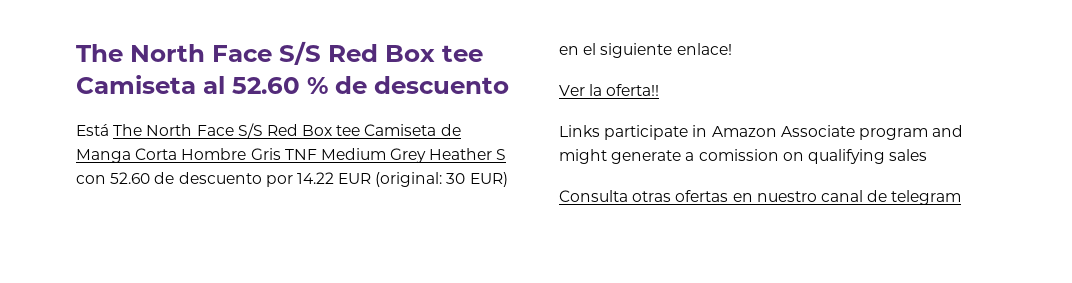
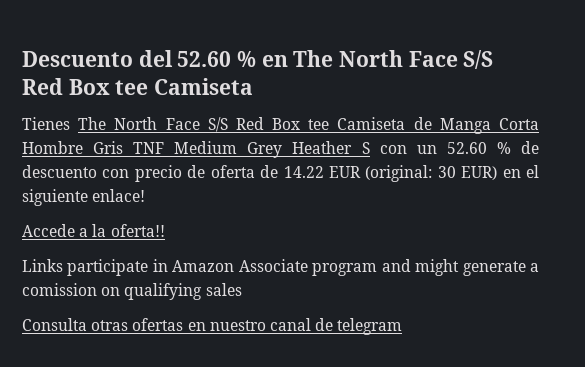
[76,41,483,65] [76,75,509,94] [76,124,109,136] The North Face S/S Red Box tee Camiseta al 52.60 % de descuento // Está -> [22,50,494,69] [22,78,254,95] [22,117,70,130] Descuento del 52.60 % en The North Face S/S Red Box tee Camiseta // Tienes
[110,172,293,187] 52.60 de descuento por -> [416,141,539,154] [22,165,279,182] un 52.60 % de descuento con precio de oferta de
[559,85,585,96] Ver -> [22,224,89,237] Accede a

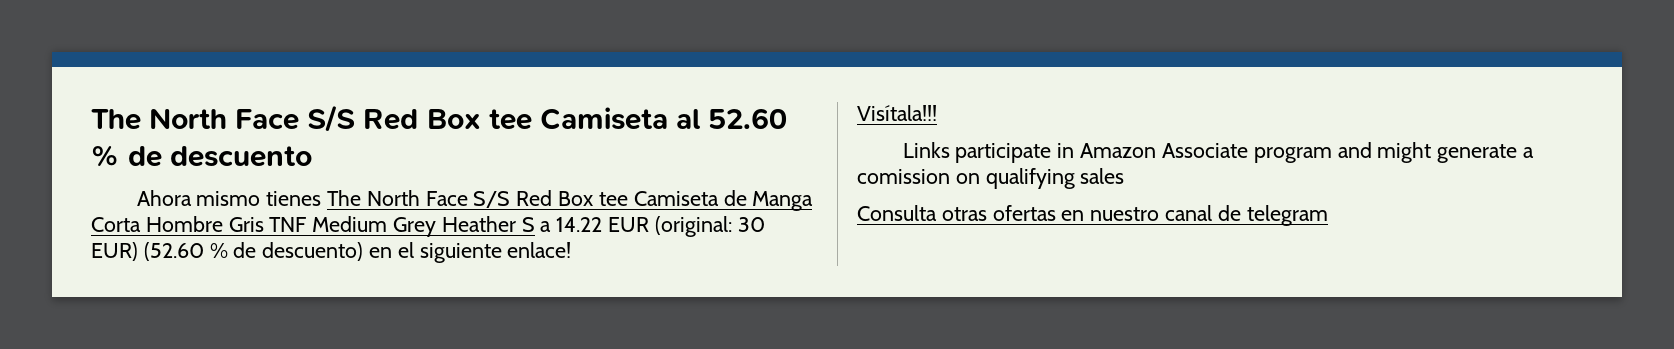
[22,50,494,69] [22,78,254,95] [22,117,70,130] Descuento del 52.60 % en The North Face S/S Red Box tee Camiseta // Tienes -> [91,105,787,132] [91,145,313,167] [136,190,322,206] The North Face S/S Red Box tee Camiseta al 52.60 % de descuento // Ahora mismo tienes
[379,141,539,154] [22,165,279,182] con un 52.60 % de descuento con precio de oferta de -> [540,221,552,232] a
(498, 173) none -> [143,242,364,261] (52.60 % de descuento)
[22,224,165,237] Accede a la oferta!! -> [857,105,937,121] Visítala!!!

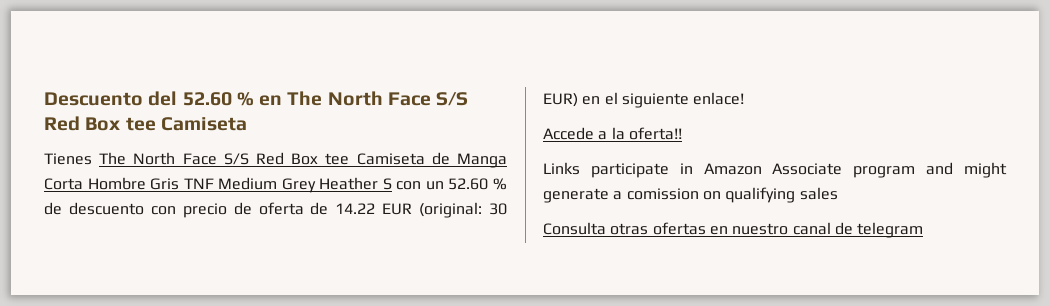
[91,105,787,132] [91,145,313,167] [136,190,322,206] The North Face S/S Red Box tee Camiseta al 52.60 % de descuento // Ahora mismo tienes -> [44,91,469,106] [44,116,247,131] [44,153,92,165] Descuento del 52.60 % en The North Face S/S Red Box tee Camiseta // Tienes
[540,221,552,232] a -> [396,178,508,190] [44,202,329,218] con un 52.60 % de descuento con precio de oferta de
[143,242,364,261] (52.60 % de descuento) -> (578, 100) none
[857,105,937,121] Visítala!!! -> [543,127,682,140] Accede a la oferta!!

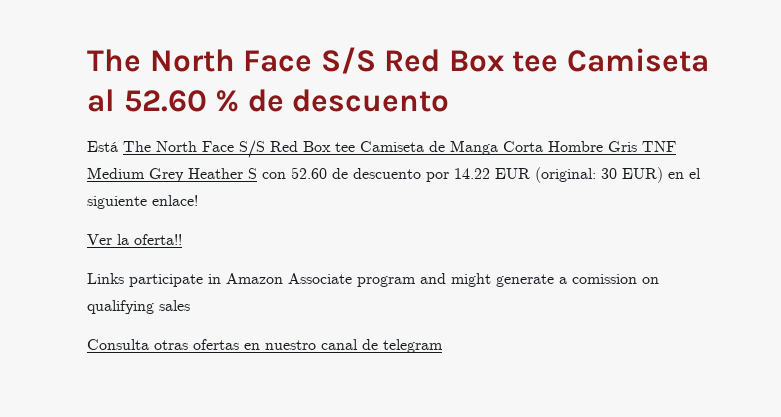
[44,91,469,106] [44,116,247,131] [44,153,92,165] Descuento del 52.60 % en The North Face S/S Red Box tee Camiseta // Tienes -> [87,47,709,74] [87,89,450,112] [87,141,118,152] The North Face S/S Red Box tee Camiseta al 52.60 % de descuento // Está
[425,178,508,190] [44,202,329,218] un 52.60 % de descuento con precio de oferta de -> [291,167,449,182] 52.60 de descuento por
[543,127,608,140] Accede a -> [87,234,112,245] Ver

